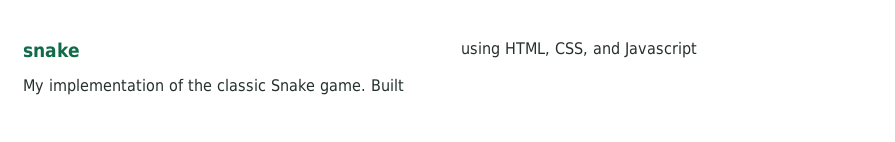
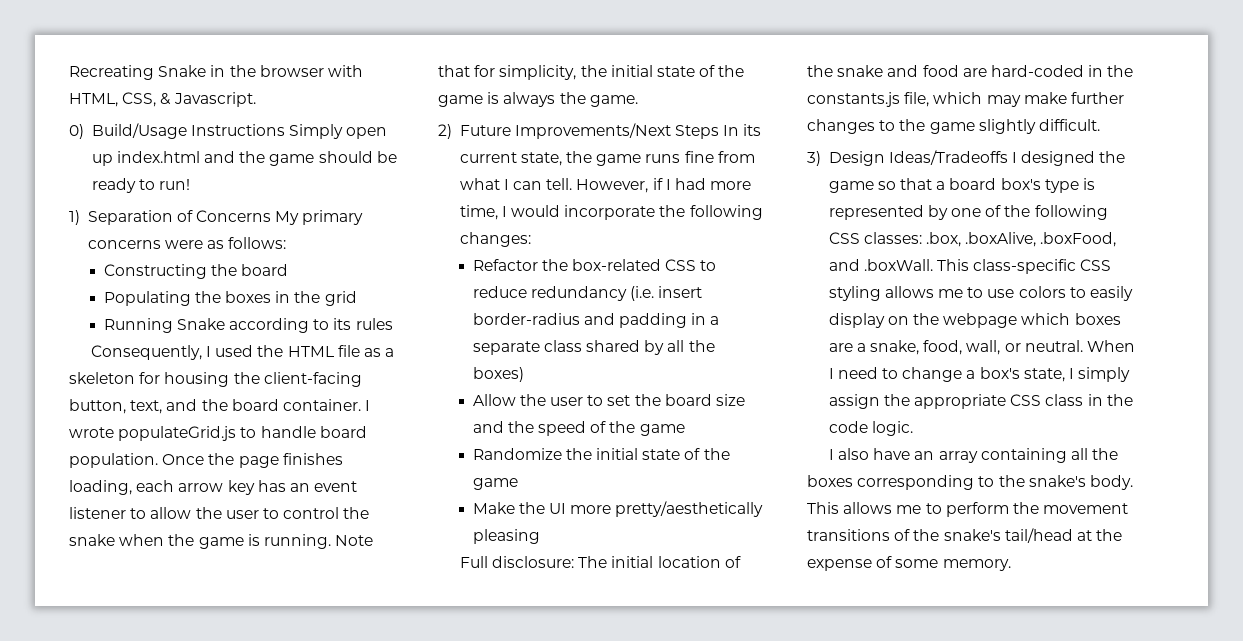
[23,42,80,58] [23,78,404,95] [461,41,697,58] snake // My implementation of the classic Snake game. Built using HTML, CSS, and Javascript -> [69,65,363,80] [69,92,256,107] [69,123,388,139] [91,151,397,166] [91,178,191,193] [69,210,364,225] [87,237,287,249] [103,264,289,279] [103,291,357,306] [103,318,393,333] [90,345,395,360] [69,372,362,387] [69,399,371,414] [69,426,367,441] [69,453,343,468] [69,480,358,495] [69,507,370,519] [69,534,374,549] [438,65,745,80] [438,92,638,107] [438,123,762,139] [459,151,755,166] [459,178,752,193] [459,205,763,220] [459,232,531,247] [472,259,717,271] [472,286,703,301] [472,313,720,328] [472,340,715,355] [472,367,524,382] [472,394,745,406] [472,421,685,436] [472,448,730,460] [472,478,518,490] [472,501,764,517] [472,529,540,544] [459,556,741,568] [807,65,1134,77] [807,92,1124,107] [807,119,1100,134] [807,150,1126,166] [828,178,1096,193] [828,205,1108,220] [828,232,1117,247] [828,259,1112,274] [828,286,1134,301] [828,313,1121,328] [828,340,1136,355] [828,367,1131,382] [828,394,1133,409] [828,421,913,436] [828,448,1119,463] [807,475,1133,490] [807,502,1129,517] [807,528,1123,543] [807,556,1011,571] Recreating Snake in the browser with HTML, CSS, & Javascript. // 0) Build/Usage Instructions Simply open up index.html and the game should be ready to run! // 1) Separation of Concerns My primary concerns were as follows: // Constructing the board // Populating the boxes in the grid // Running Snake according to its rules // Consequently, I used the HTML file as a skeleton for housing the client-facing button, text, and the board container. I wrote populateGrid.js to handle board population. Once the page finishes loading, each arrow key has an event listener to allow the user to control the snake when the game is running. Note that for simplicity, the initial state of the game is always the game. // 2) Future Improvements/Next Steps In its current state, the game runs fine from what I can tell. However, if I had more time, I would incorporate the following changes: // Refactor the box-related CSS to reduce redundancy (i.e. insert border-radius and padding in a separate class shared by all the boxes) // Allow the user to set the board size and the speed of the game // Randomize the initial state of the game // Make the UI more pretty/aesthetically pleasing // Full disclosure: The initial location of the snake and food are hard-coded in the constants.js file, which may make further changes to the game slightly difficult. // 3) Design Ideas/Tradeoffs I designed the game so that a board box's type is represented by one of the following CSS classes: .box, .boxAlive, .boxFood, and .boxWall. This class-specific CSS styling allows me to use colors to easily display on the webpage which boxes are a snake, food, wall, or neutral. When I need to change a box's state, I simply assign the appropriate CSS class in the code logic. // I also have an array containing all the boxes corresponding to the snake's body. This allows me to perform the movement transitions of the snake's tail/head at the expense of some memory.

